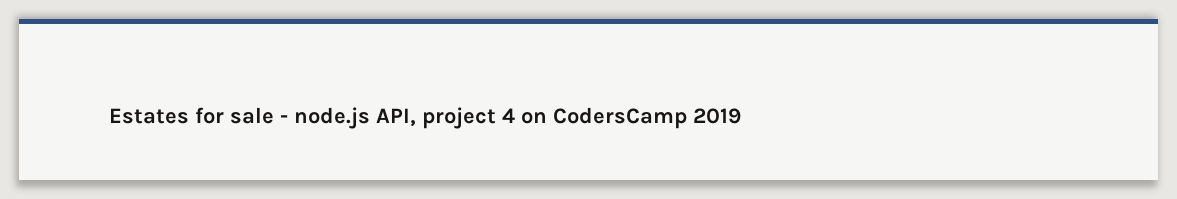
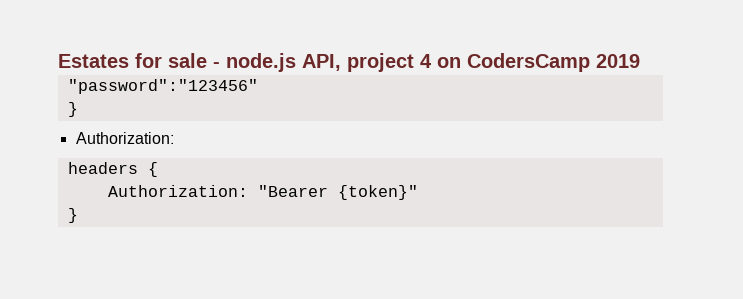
(741, 116) none -> [67,79,258,94] [67,102,78,117] [75,132,174,144] [67,162,158,177] [107,185,418,200] [67,208,78,223] // "password":"123456" // } // Authorization: // headers { // Authorization: "Bearer {token}" // }

